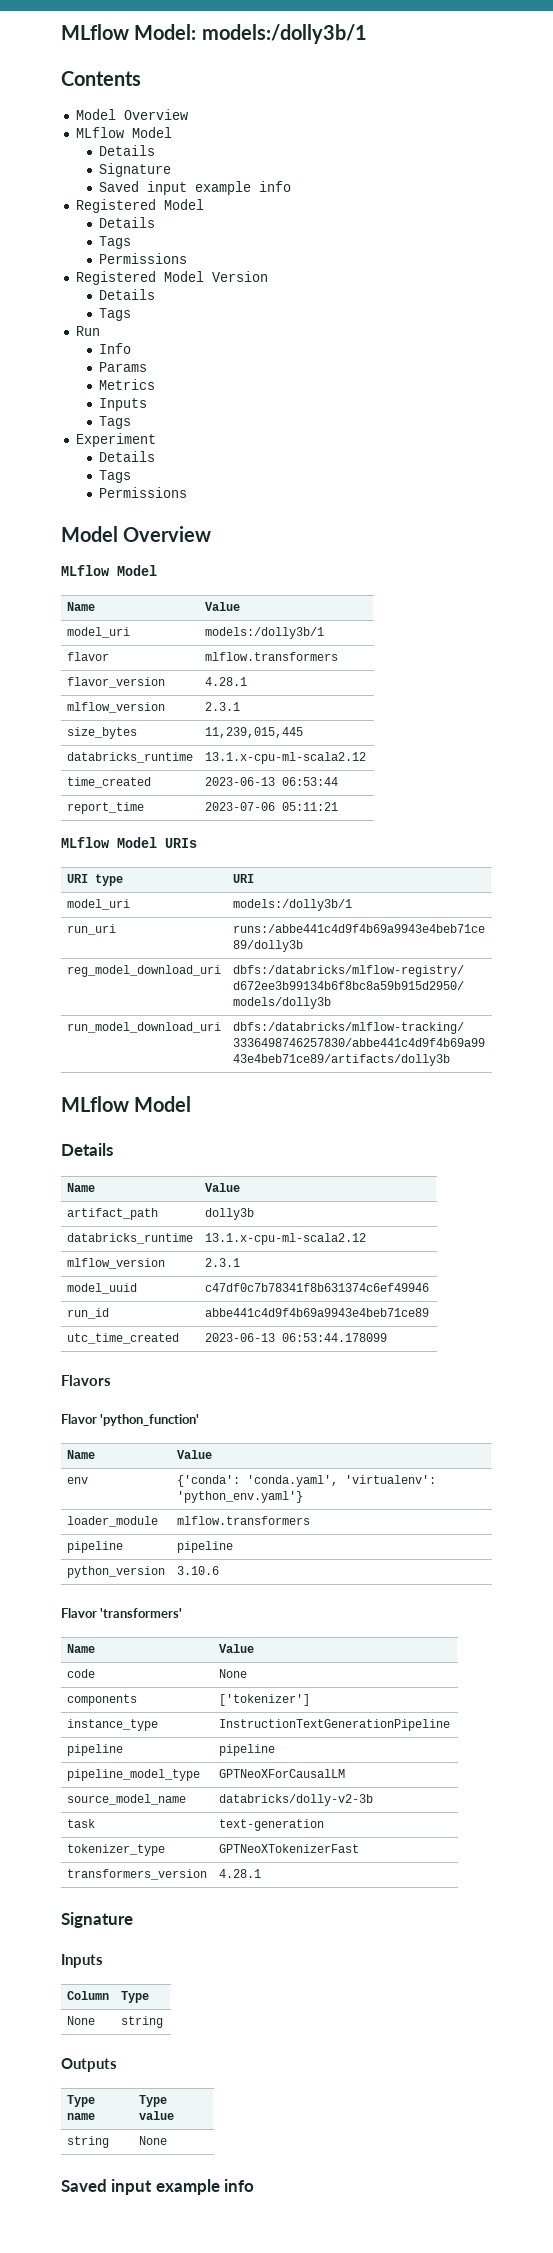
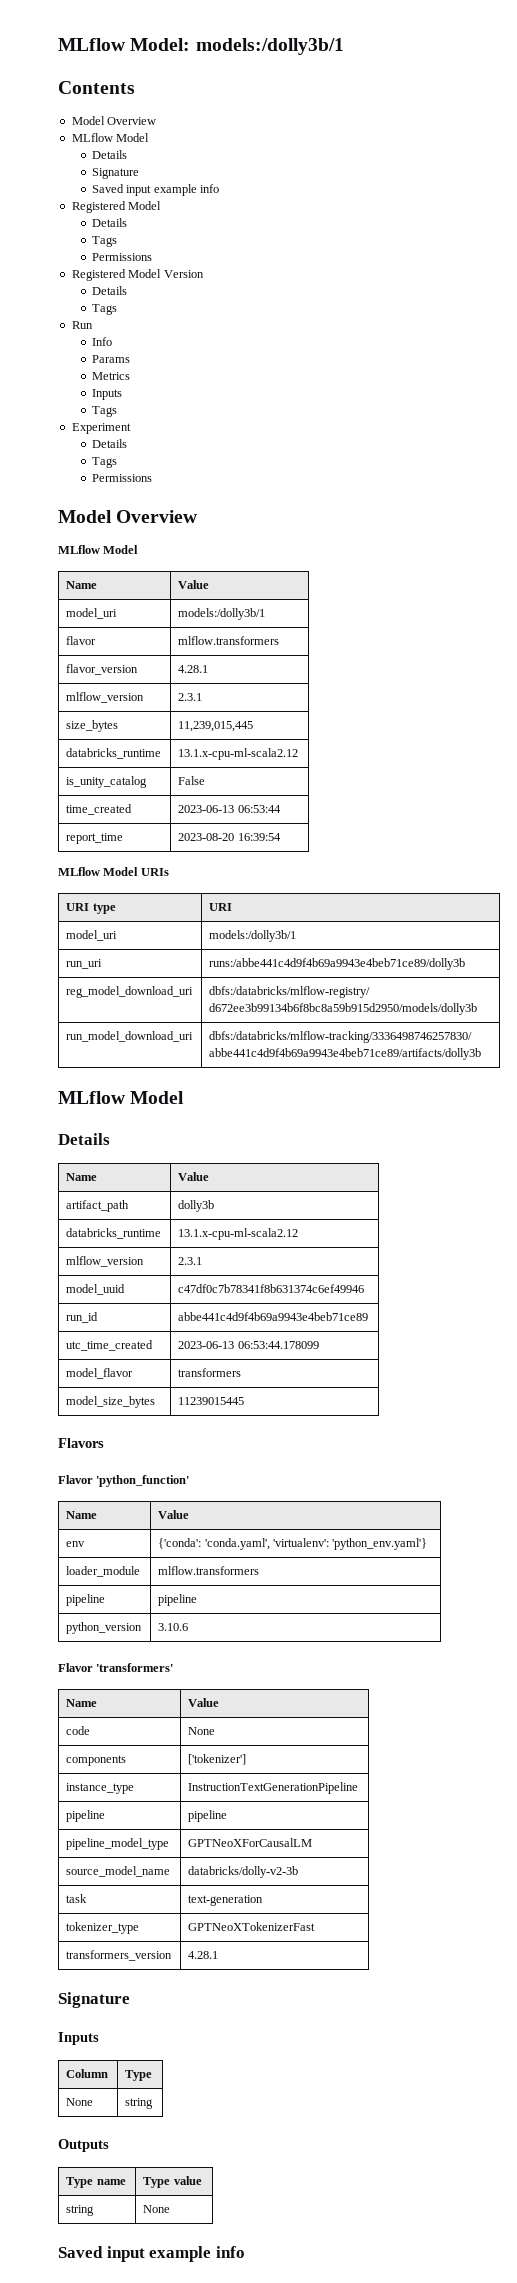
(366, 758) none -> [66,776,148,788] [178,776,206,785] // is_unity_catalog | False
[204,802,338,811] 2023-07-06 05:11:21 -> [178,833,281,841] 2023-08-20 16:39:54
(387, 1337) none -> [66,1368,134,1379] [178,1368,242,1377] [66,1396,156,1408] [178,1397,245,1405] // model_flavor | transformers // model_size_bytes | 11239015445

